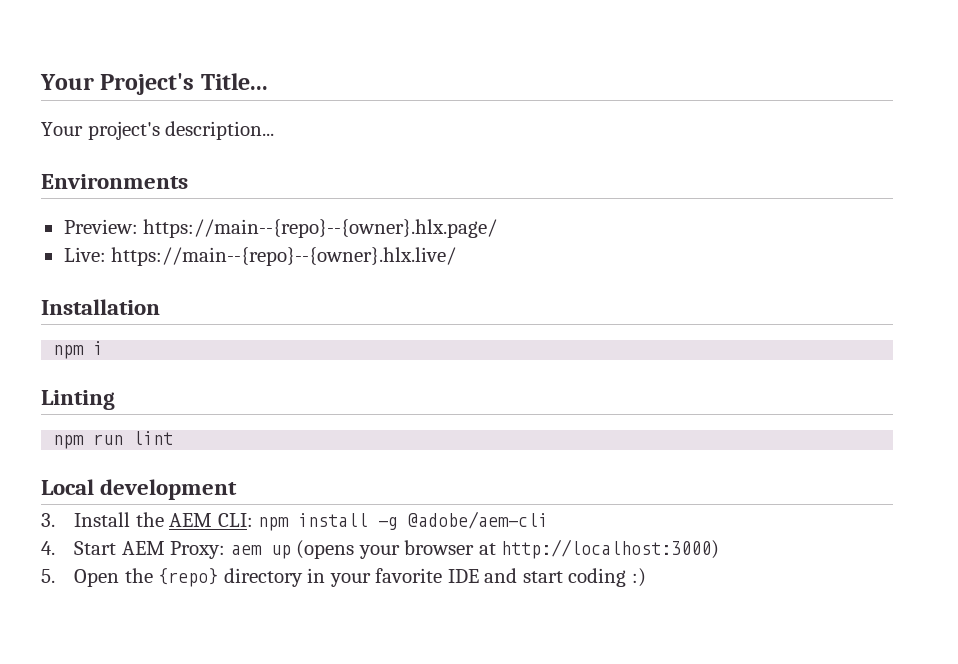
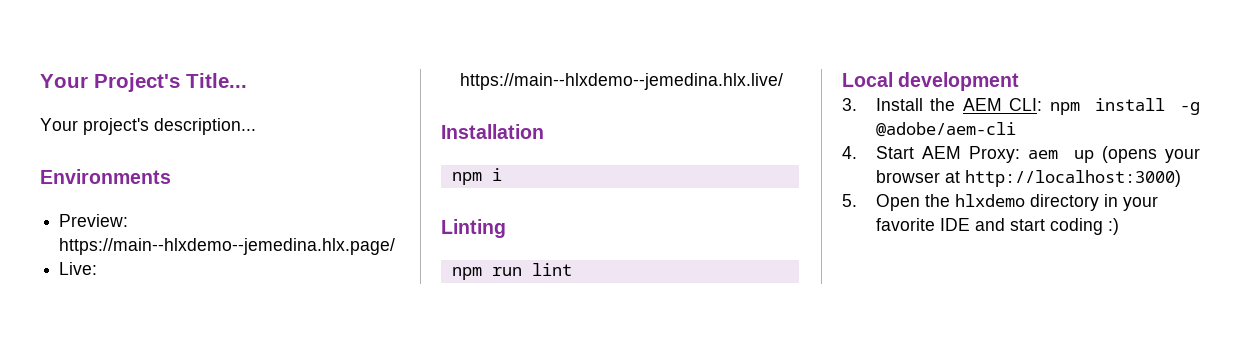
[143,219,498,238] https://main--{repo}--{owner}.hlx.page/ -> [59,238,396,255] https://main--hlxdemo--jemedina.hlx.page/
[111,247,457,266] https://main--{repo}--{owner}.hlx.live/ -> [460,73,784,90] https://main--hlxdemo--jemedina.hlx.live/
[158,568,219,587] {repo} -> [954,194,1025,207] hlxdemo

